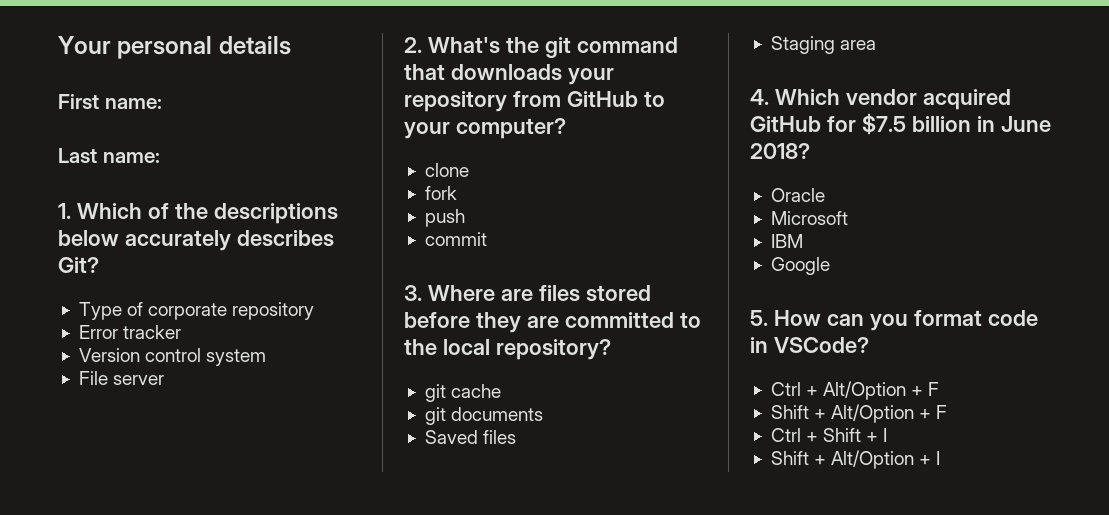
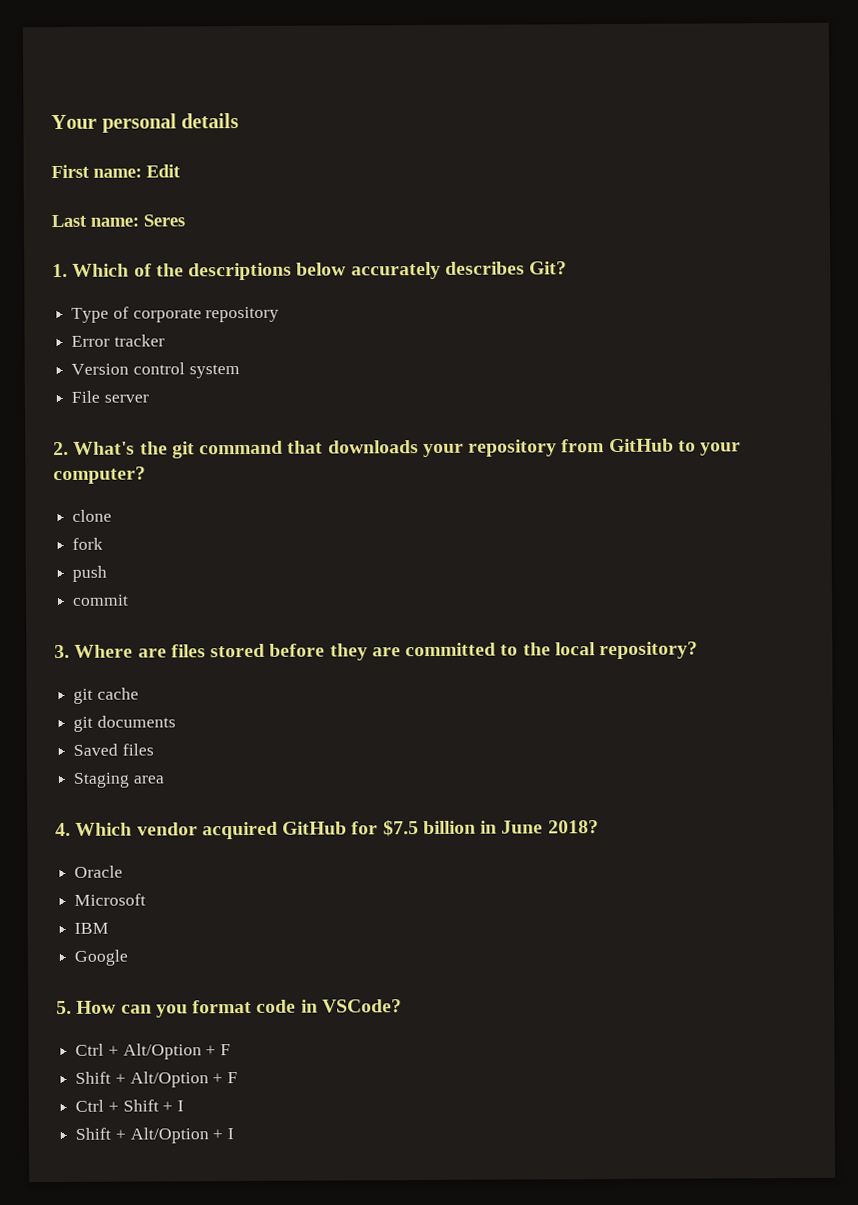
(162, 103) none -> [146,164,181,178] Edit
(160, 157) none -> [143,214,185,227] Seres

